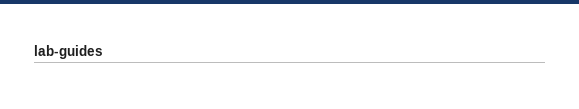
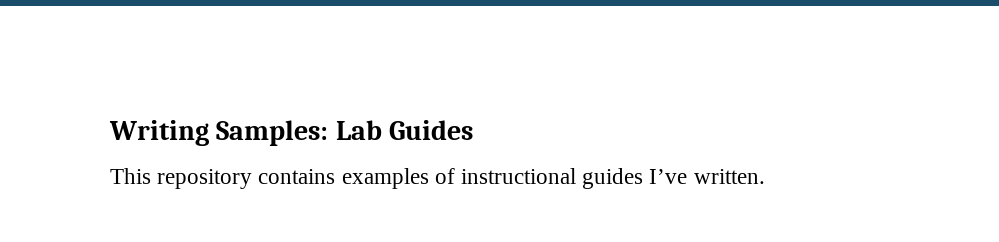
[34,45,103,59] lab-guides -> [109,120,474,146] [110,168,765,189] Writing Samples: Lab Guides // This repository contains examples of instructional guides I’ve written.

